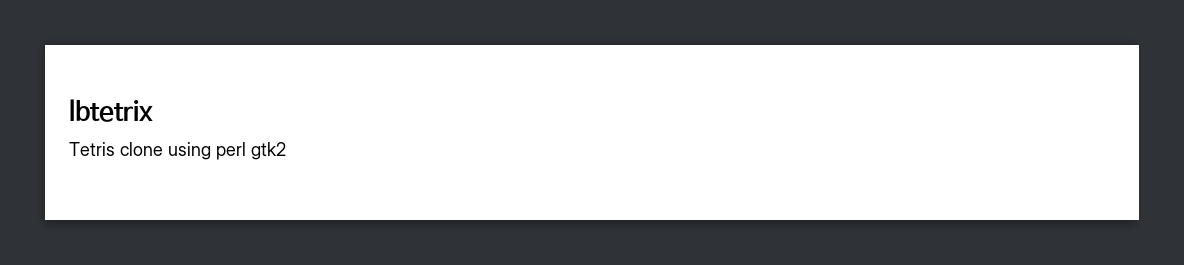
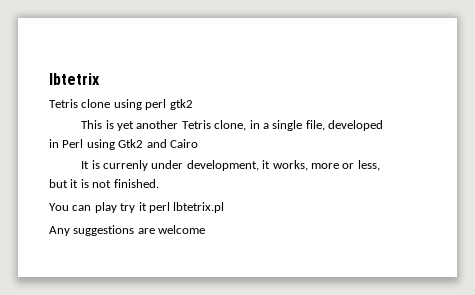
(286, 151) none -> [81,120,384,131] [49,139,198,150] [81,160,380,171] [49,179,159,188] [49,202,225,213] [49,225,206,236] // This is yet another Tetris clone, in a single file, developed in Perl using Gtk2 and Cairo // It is currenly under development, it works, more or less, but it is not finished. // You can play try it perl lbtetrix.pl // Any suggestions are welcome

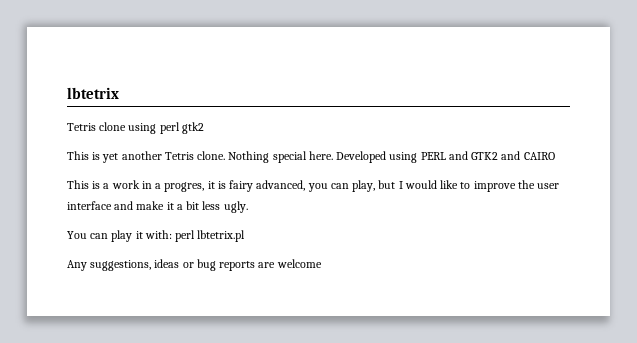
[214,120,384,131] [49,139,198,150] [81,160,380,171] [49,179,159,188] clone, in a single file, developed in Perl using Gtk2 and Cairo // It is currenly under development, it works, more or less, but it is not finished. -> [197,151,555,163] [67,180,560,192] [67,201,248,213] clone. Nothing special here. Developed using PERL and GTK2 and CAIRO // This is a work in a progres, it is fairy advanced, you can play, but I would like to improve the user interface and make it a bit less ugly.
[120,202,147,213] try it -> [135,230,172,239] it with:
[73,225,135,236] suggestions -> [90,259,256,271] suggestions, ideas or bug reports

